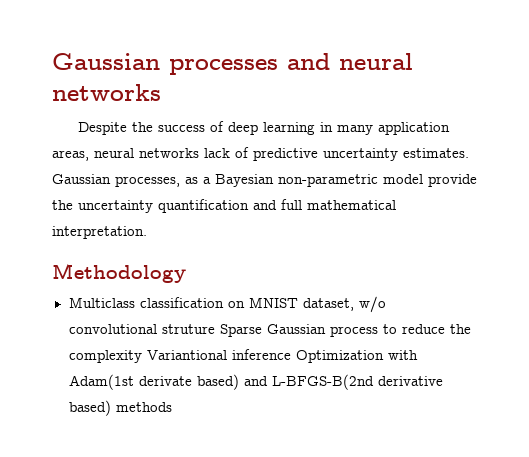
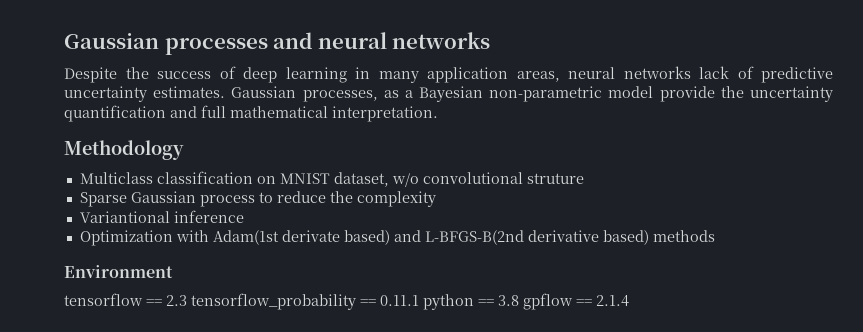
(215, 329) none -> (584, 178) //
(142, 356) none -> (436, 199) //
(291, 354) none -> (244, 216) //
(172, 407) none -> [64,265,173,278] [64,293,629,310] // Environment // tensorflow == 2.3 tensorflow_probability == 0.11.1 python == 3.8 gpflow == 2.1.4

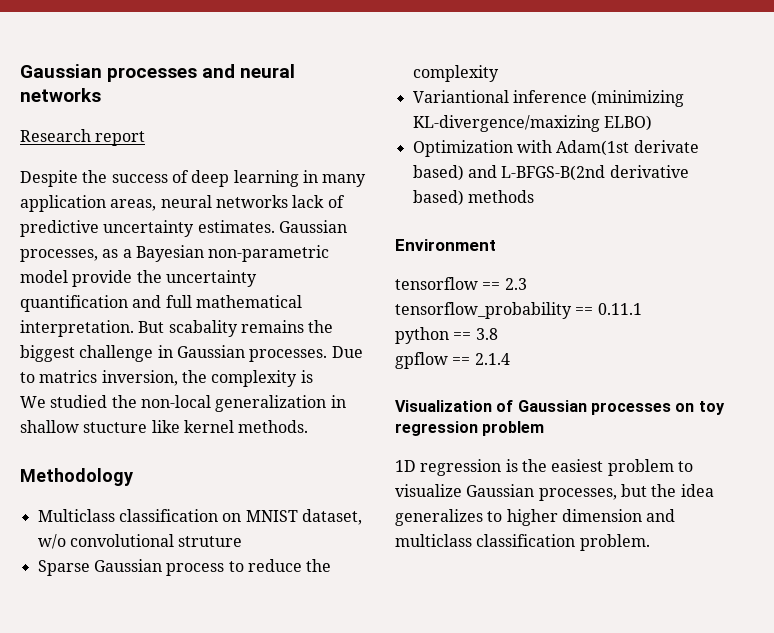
(491, 40) none -> [20,129,146,146] // Research report
(438, 114) none -> [138,320,334,337] [20,345,363,362] [20,370,313,387] [20,395,346,412] [20,420,309,433] But scabality remains the biggest challenge in Gaussian processes. Due to matrics inversion, the complexity is // We studied the non-local generalization in shallow stucture like kernel methods.
(244, 216) none -> [591,90,685,107] [412,115,652,132] (minimizing KL-divergence/maxizing ELBO)
(187, 300) none -> (527, 284) //
(419, 300) none -> (642, 309) //
(519, 300) none -> (498, 334) //
(629, 301) none -> [395,400,725,415] [395,421,545,436] [395,459,693,476] [395,484,714,501] [395,509,676,526] [395,534,650,551] // Visualization of Gaussian processes on toy regression problem // 1D regression is the easiest problem to visualize Gaussian processes, but the idea generalizes to higher dimension and multiclass classification problem.

